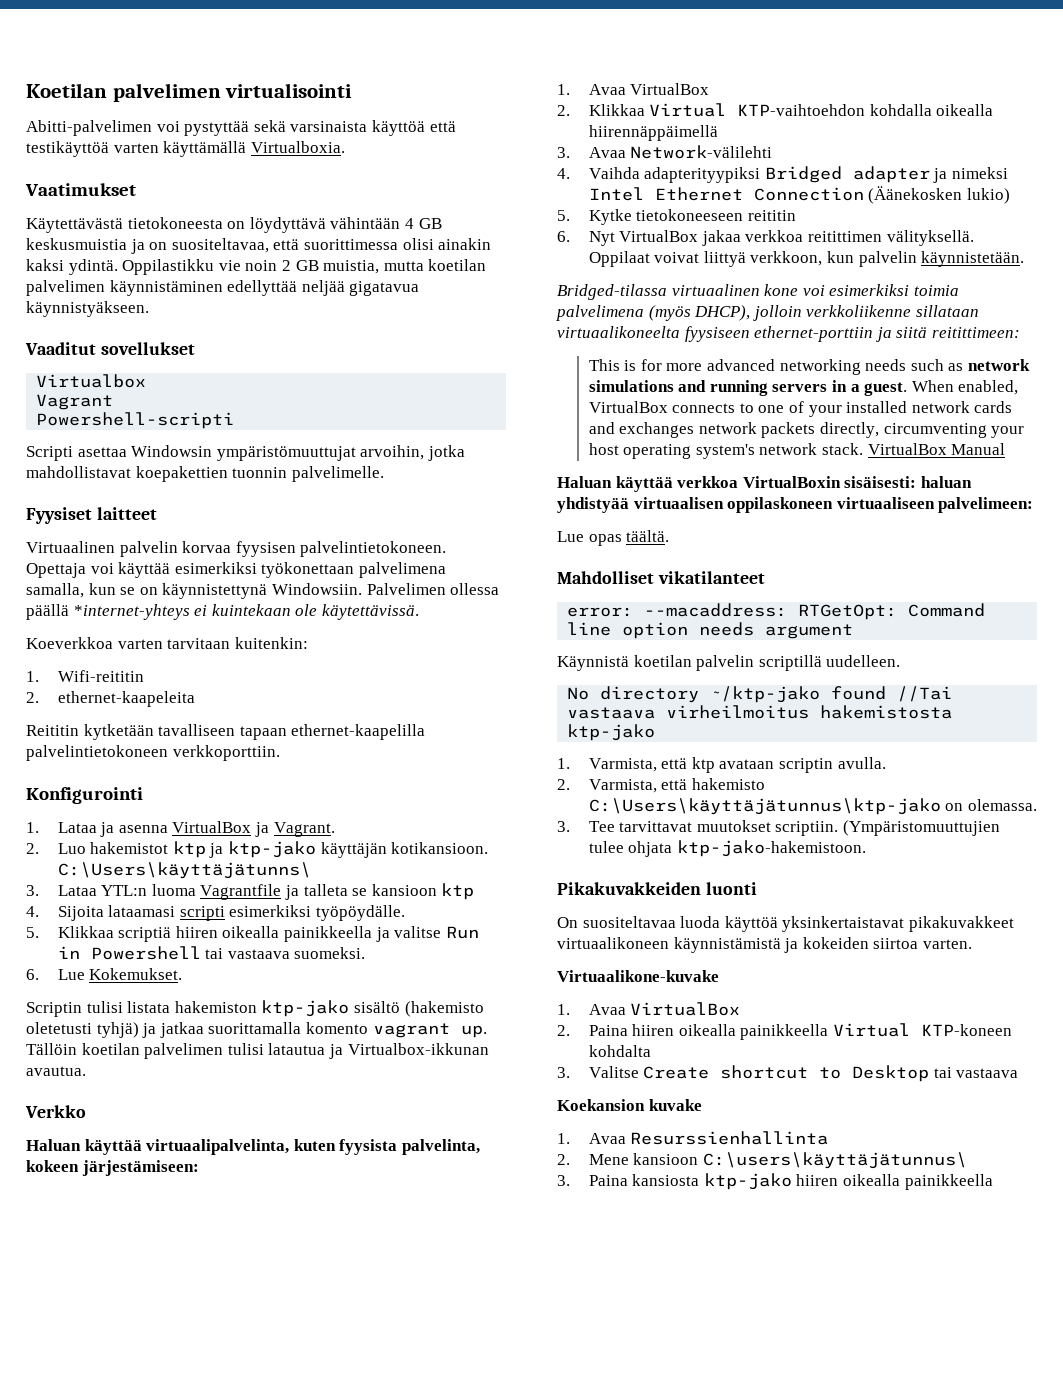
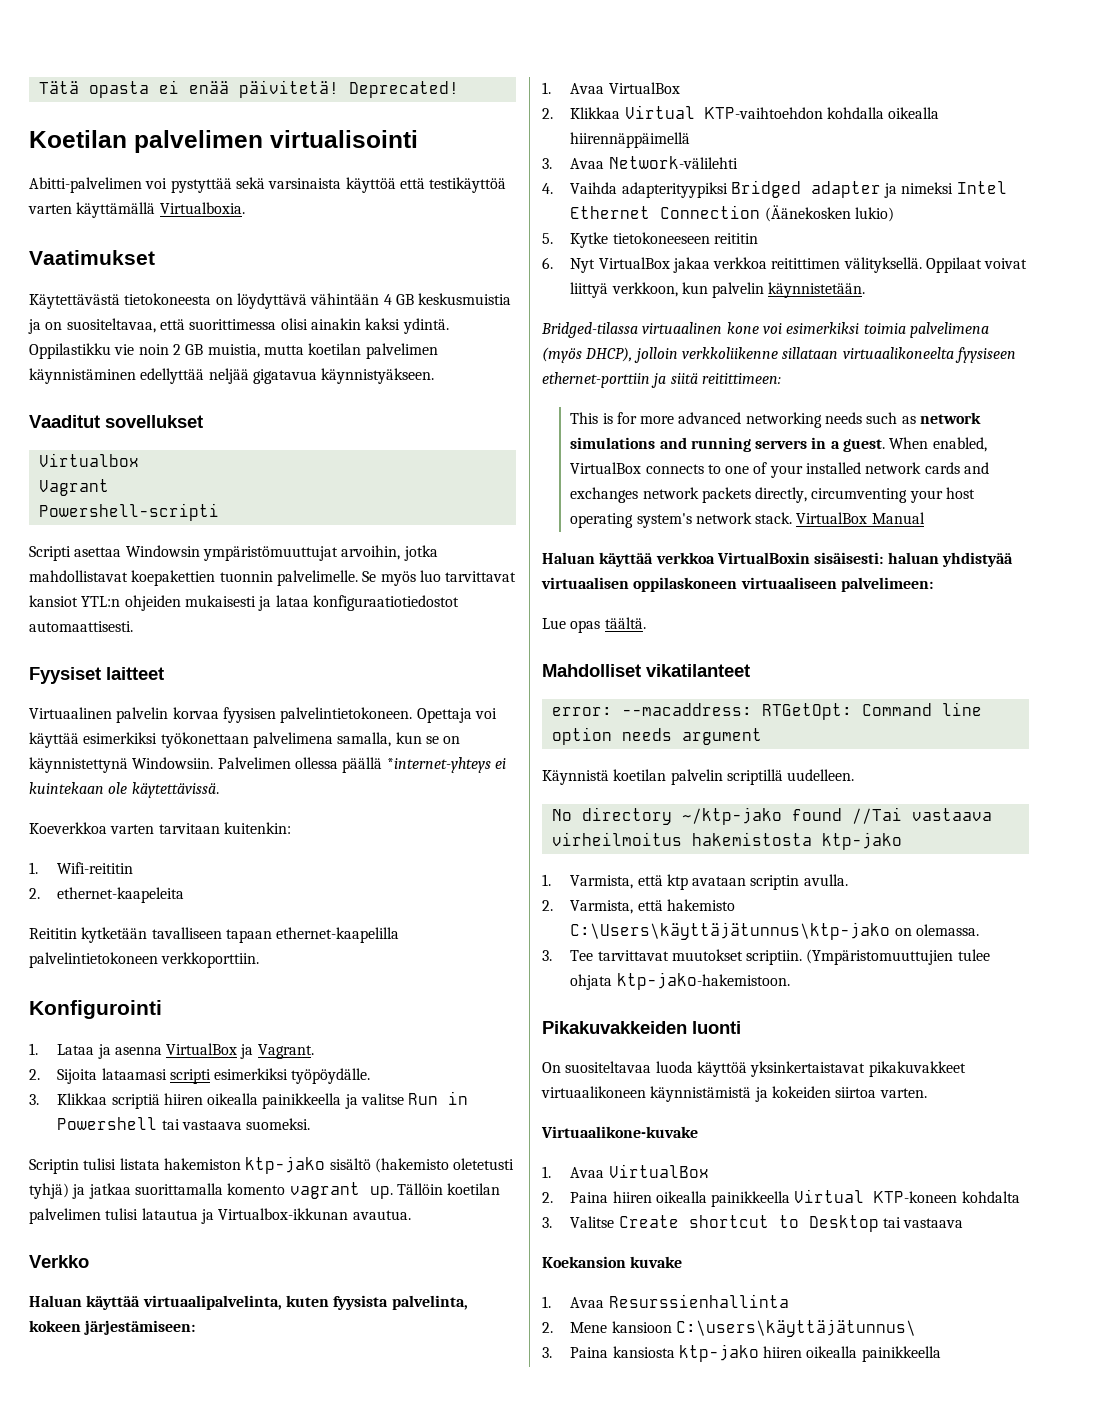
(26, 90) none -> [38,80,459,98] Tätä opasta ei enää päivitetä! Deprecated! //
(384, 474) none -> [362,570,517,586] [29,595,459,611] [29,621,133,632] Se myös luo tarvittavat kansiot YTL:n ohjeiden mukaisesti ja lataa konfiguraatiotiedostot automaattisesti.
[57,841,489,858] [57,862,311,879] [26,883,475,900] [26,906,39,917] Luo hakemistot ktp ja ktp-jako käyttäjän kotikansioon. C:\Users\käyttäjätunns\ // 3. Lataa YTL:n luoma Vagrantfile ja talleta se kansioon ktp // 4. -> (40, 1074) none
[26,927,39,938] 5. -> [29,1094,39,1105] 3.
[26,968,183,980] // 6. Lue Kokemukset. -> (311, 1124) none

